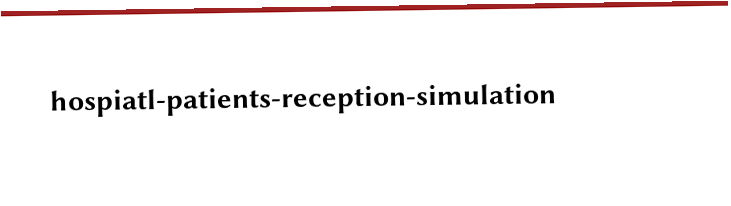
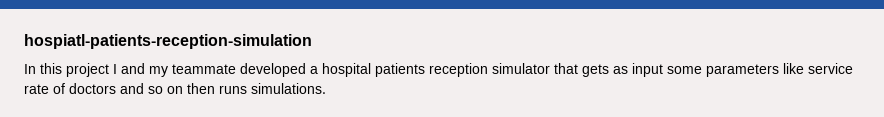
(557, 100) none -> [24,63,853,77] [24,83,326,94] // In this project I and my teammate developed a hospital patients reception simulator that gets as input some parameters like service rate of doctors and so on then runs simulations.

